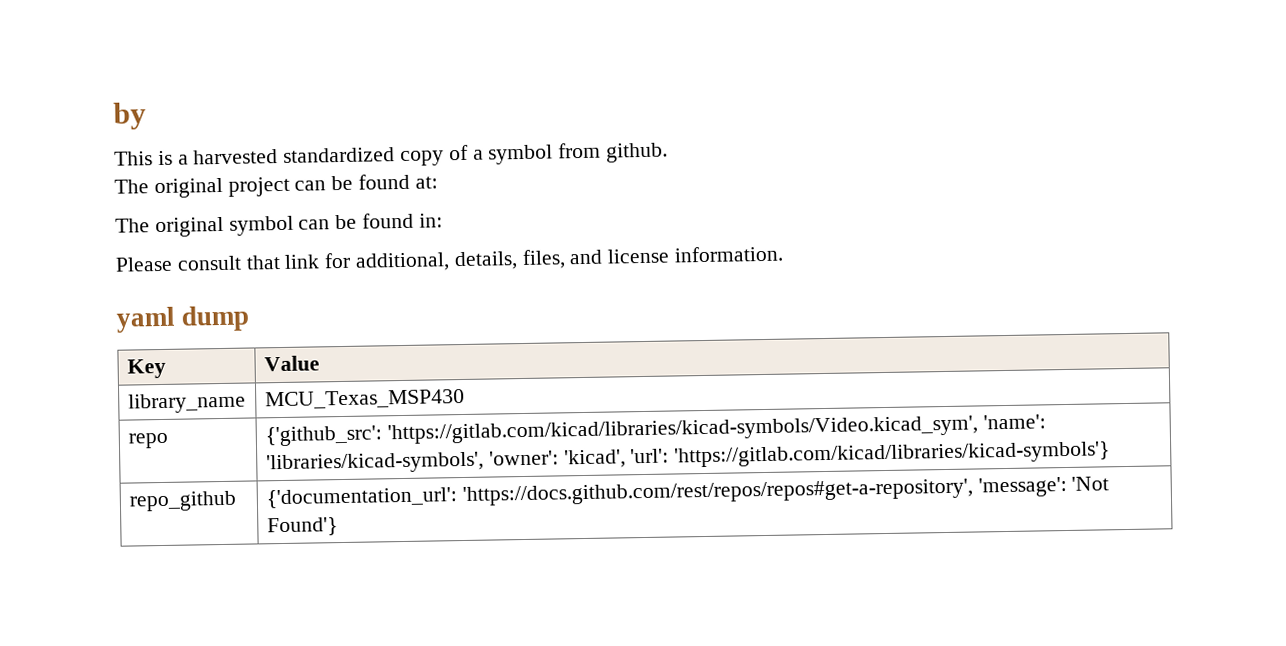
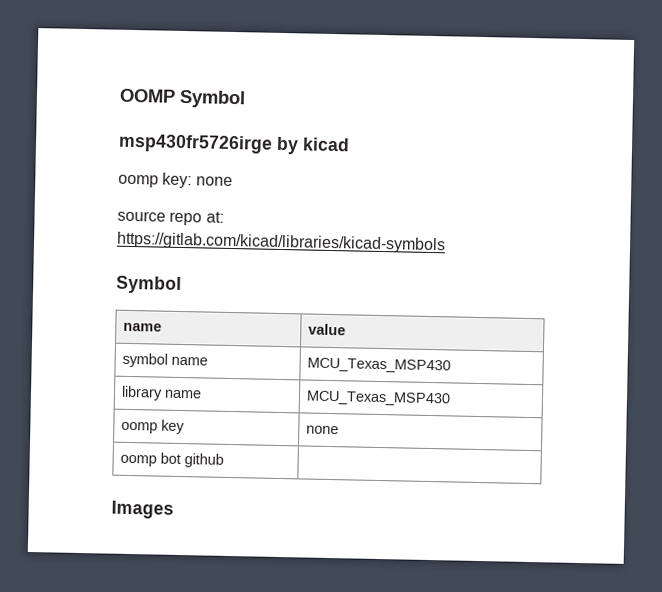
[113,102,146,130] [114,142,669,167] [114,173,438,199] [115,212,443,238] [115,245,784,272] [116,305,251,333] [126,358,166,379] [263,355,320,372] [127,392,246,414] [264,388,465,410] [127,432,169,449] [264,414,1046,447] [265,441,1111,475] [128,490,237,512] [265,476,1110,509] [266,517,338,537] by // This is a harvested standardized copy of a symbol from github. // The original project can be found at: // The original symbol can be found in: // Please consult that link for additional, details, files, and license information. // yaml dump // Key | Value // library_name | MCU_Texas_MSP430 // repo | {'github_src': 'https://gitlab.com/kicad/libraries/kicad-symbols/Video.kicad_sym', 'name': 'libraries/kicad-symbols', 'owner': 'kicad', 'url': 'https://gitlab.com/kicad/libraries/kicad-symbols'} // repo_github | {'documentation_url': 'https://docs.github.com/rest/repos/repos#get-a-repository', 'message': 'Not Found'} -> [119,88,246,109] [118,133,350,155] [118,172,233,189] [117,210,224,226] [116,231,446,254] [116,275,182,294] [123,322,163,332] [308,323,347,336] [122,352,209,368] [307,357,452,374] [121,385,203,401] [306,390,452,407] [121,419,186,435] [306,425,340,435] [120,452,225,468] [111,500,174,519] OOMP Symbol // msp430fr5726irge by kicad // oomp key: none // source repo at: https://gitlab.com/kicad/libraries/kicad-symbols // Symbol // name | value // symbol name | MCU_Texas_MSP430 // library name | MCU_Texas_MSP430 // oomp key | none // oomp bot github | // Images

